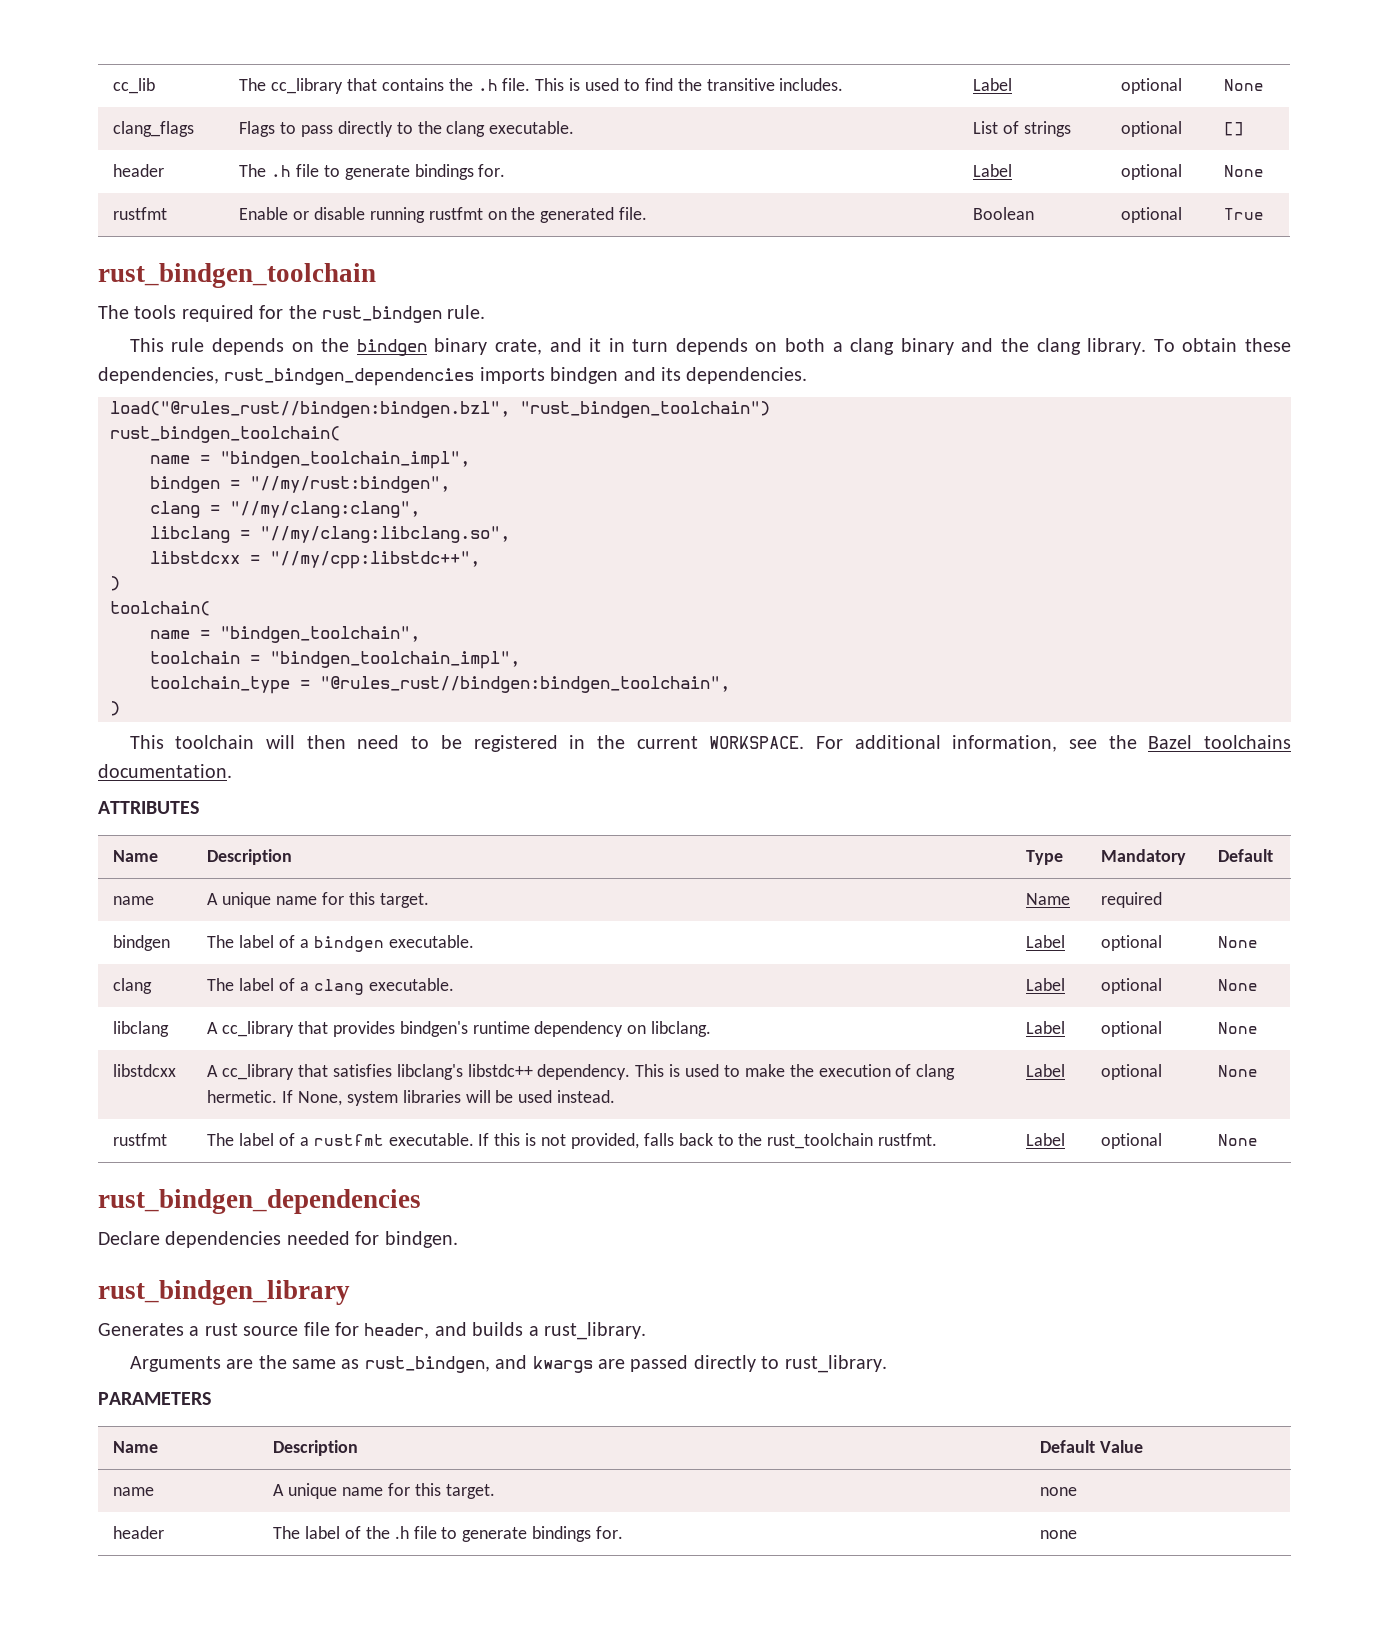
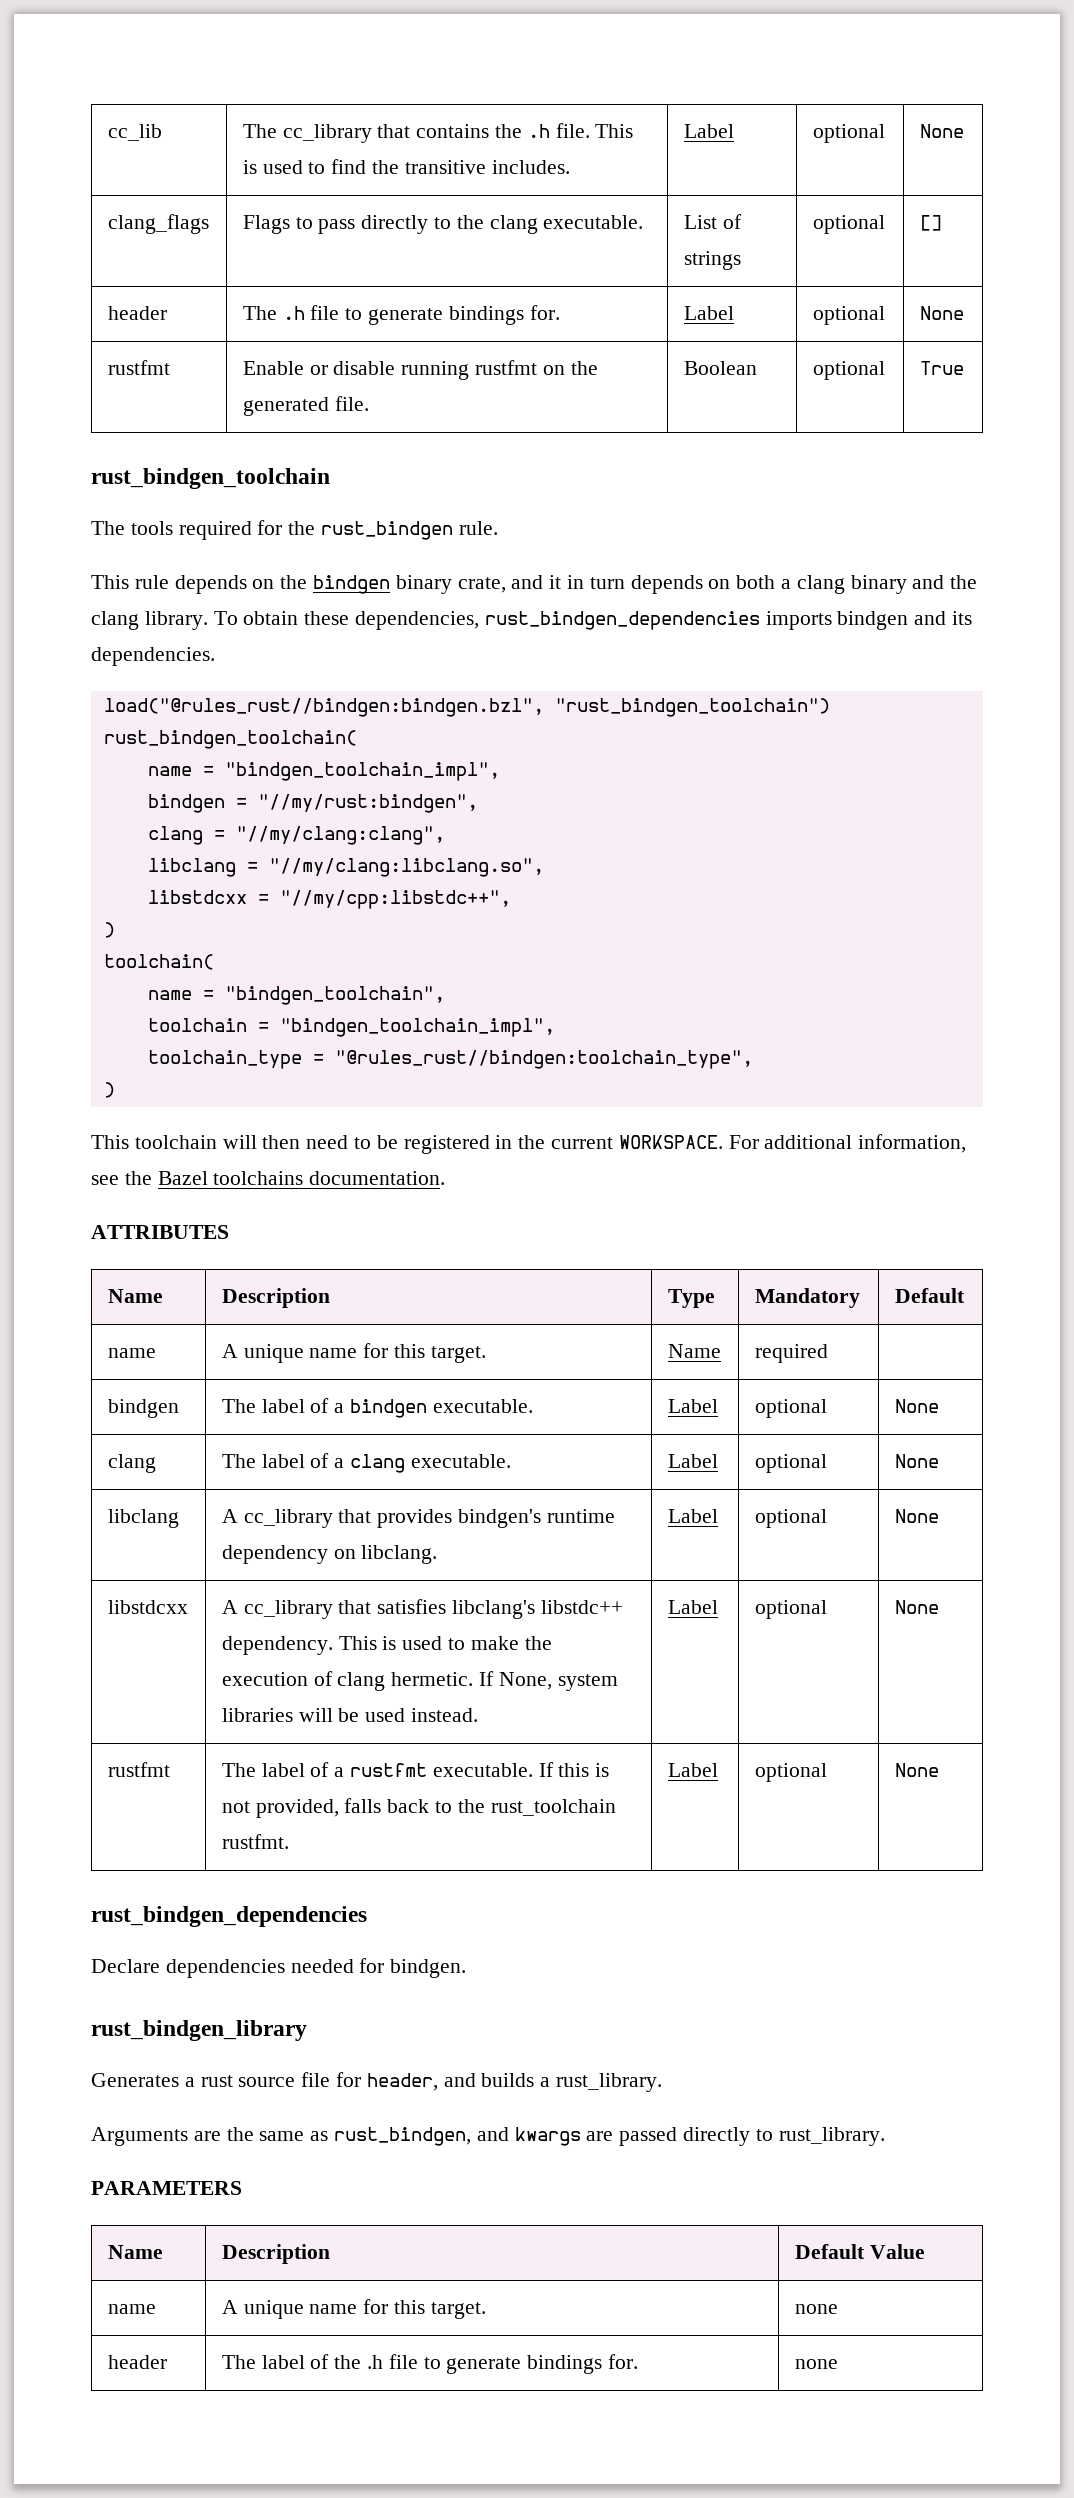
[320,676,730,693] "@rules_rust//bindgen:bindgen_toolchain", -> [334,1050,753,1069] "@rules_rust//bindgen:toolchain_type",

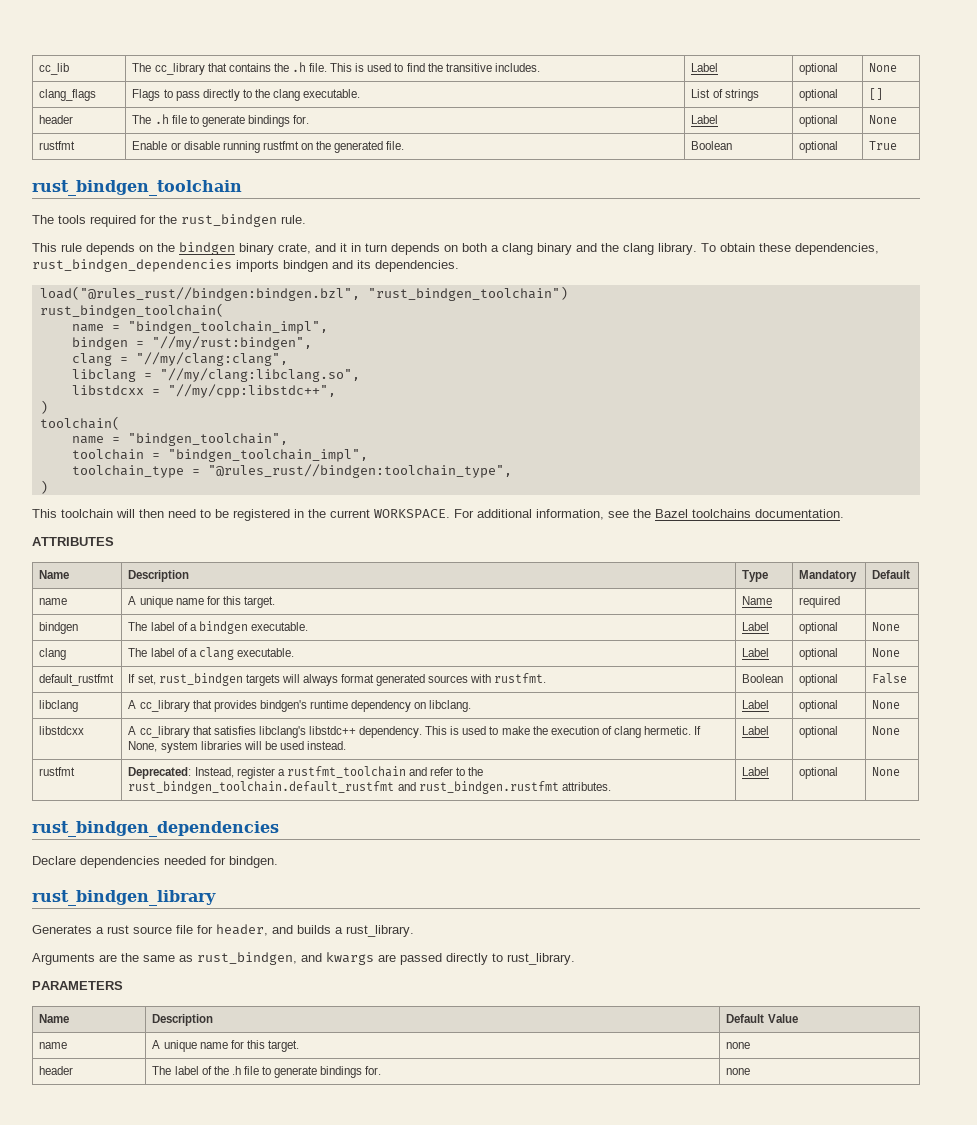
(939, 1461) none -> [39,674,115,686] [128,673,547,686] [742,674,784,683] [799,674,839,686] [872,673,908,684] // default_rustfmt | If set, rust_bindgen targets will always format generated sources with rustfmt. | Boolean | optional | False
[221,1762,610,1777] [221,1798,616,1818] [221,1834,289,1849] The label of a rustfmt executable. If this is not provided, falls back to the rust_toolchain rustfmt. -> [128,766,484,779] [128,781,611,794] Deprecated: Instead, register a rustfmt_toolchain and refer to the rust_bindgen_toolchain.default_rustfmt and rust_bindgen.rustfmt attributes.

